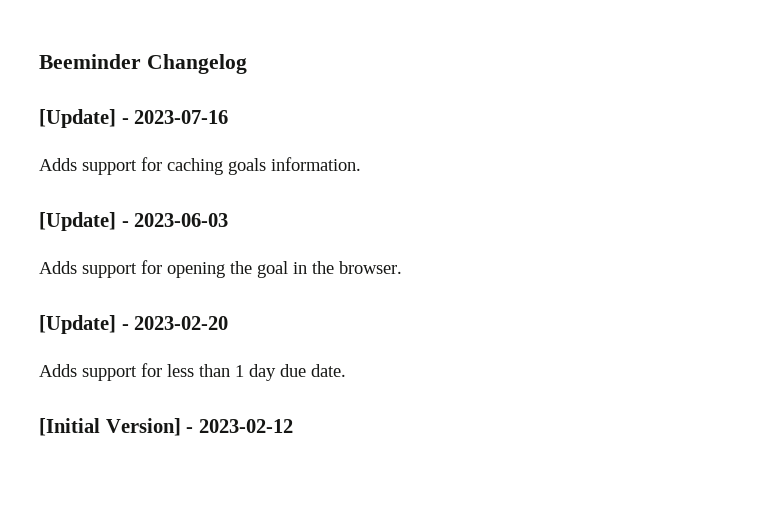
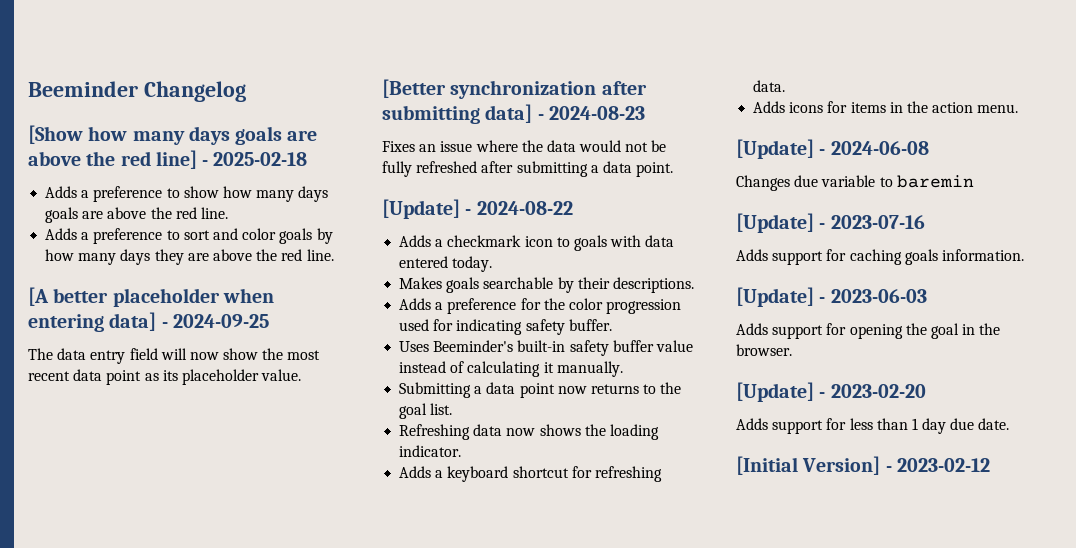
(247, 64) none -> [28,125,318,145] [28,150,308,169] [45,186,329,202] [45,207,228,223] [45,228,333,244] [45,249,334,265] [28,287,274,307] [28,312,269,332] [28,348,321,364] [28,369,302,385] [382,79,647,99] [382,104,645,124] [382,140,667,152] [382,161,674,177] [382,199,573,219] [399,235,675,251] [399,256,493,272] [399,277,694,293] [399,298,682,314] [399,319,612,335] [399,340,693,356] [399,361,623,377] [399,382,682,398] [399,403,453,419] [399,424,659,440] [399,445,462,457] [399,466,662,482] [753,80,786,92] [753,101,1019,113] [736,139,929,159] [736,175,974,191] // [Show how many days goals are above the red line] - 2025-02-18 // Adds a preference to show how many days goals are above the red line. // Adds a preference to sort and color goals by how many days they are above the red line. // [A better placeholder when entering data] - 2024-09-25 // The data entry field will now show the most recent data point as its placeholder value. // [Better synchronization after submitting data] - 2024-08-23 // Fixes an issue where the data would not be fully refreshed after submitting a data point. // [Update] - 2024-08-22 // Adds a checkmark icon to goals with data entered today. // Makes goals searchable by their descriptions. // Adds a preference for the color progression used for indicating safety buffer. // Uses Beeminder's built-in safety buffer value instead of calculating it manually. // Submitting a data point now returns to the goal list. // Refreshing data now shows the loading indicator. // Adds a keyboard shortcut for refreshing data. // Adds icons for items in the action menu. // [Update] - 2024-06-08 // Changes due variable to baremin

